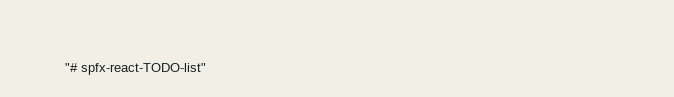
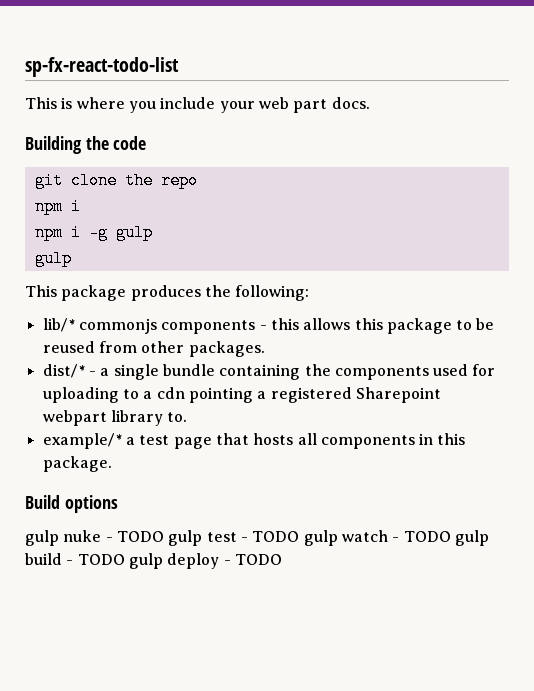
[65,63,206,75] "# spfx-react-TODO-list" -> [25,57,179,77] [25,97,370,113] [25,136,147,154] [34,172,198,189] [34,198,81,215] [34,224,153,241] [34,250,72,267] [25,285,310,301] [42,318,495,334] [42,341,265,357] [42,364,496,380] [42,387,441,403] [42,410,188,426] [42,433,466,449] [42,456,112,472] [25,495,118,513] [25,530,489,546] [25,553,282,569] sp-fx-react-todo-list // This is where you include your web part docs. // Building the code // git clone the repo // npm i // npm i -g gulp // gulp // This package produces the following: // lib/* commonjs components - this allows this package to be reused from other packages. // dist/* - a single bundle containing the components used for uploading to a cdn pointing a registered Sharepoint webpart library to. // example/* a test page that hosts all components in this package. // Build options // gulp nuke - TODO gulp test - TODO gulp watch - TODO gulp build - TODO gulp deploy - TODO

